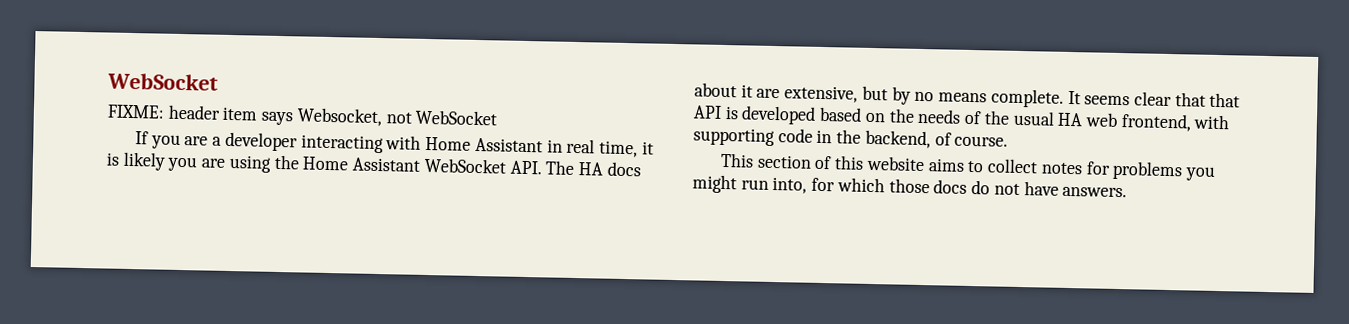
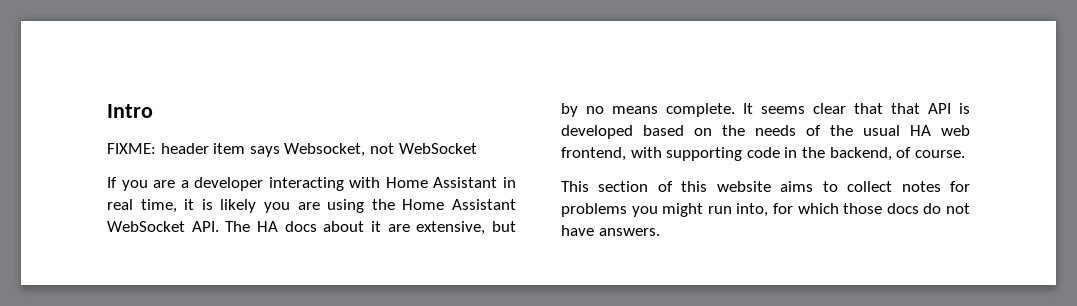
[107,72,218,91] WebSocket -> [107,104,153,118] Intro

